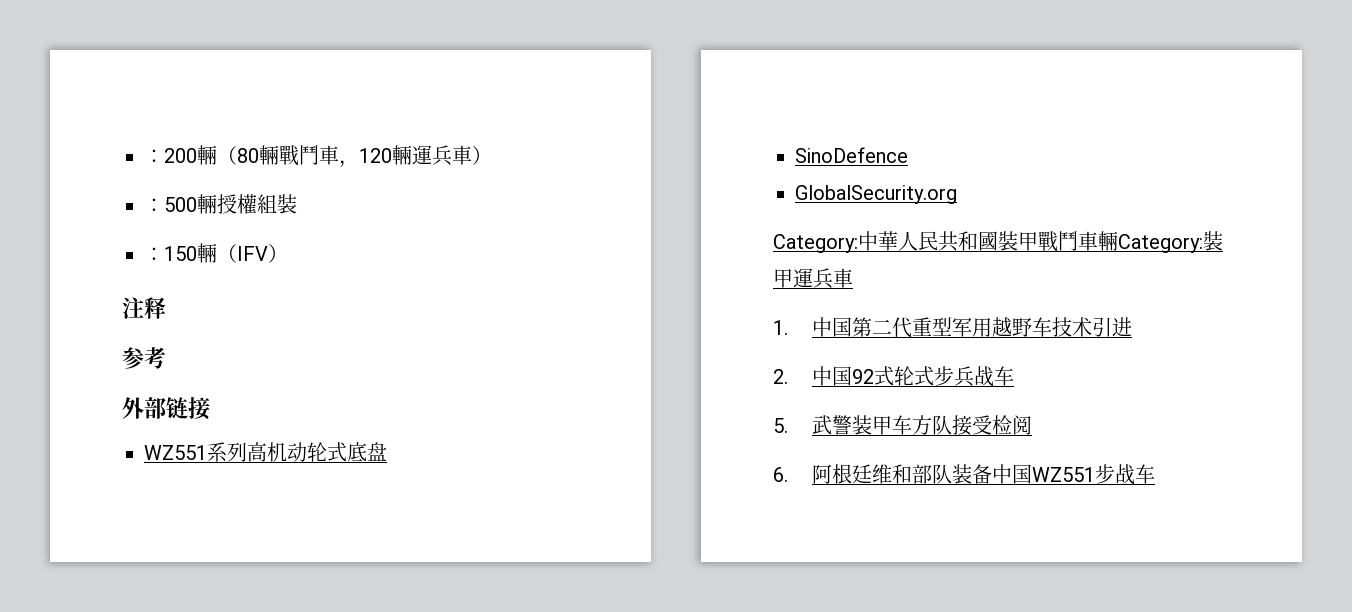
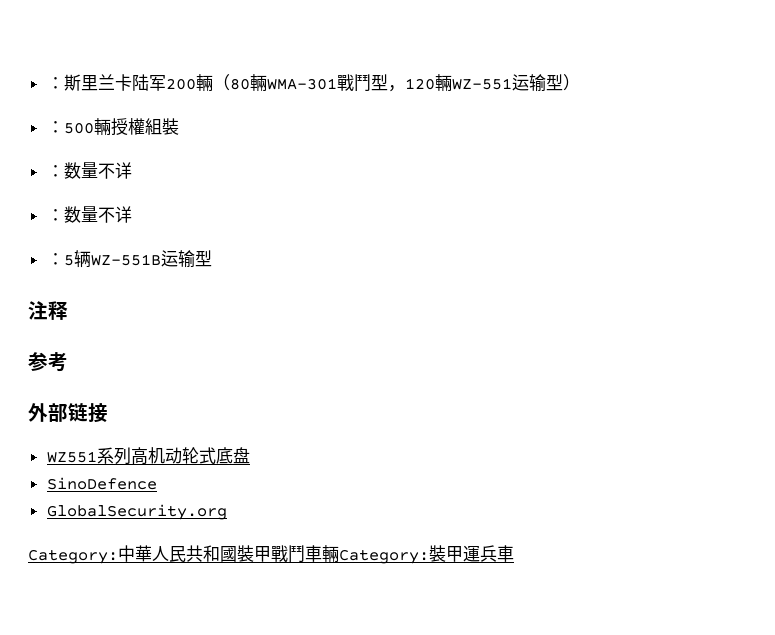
[144,149,164,163] ： -> [46,74,166,91] ：斯里兰卡陆军
[279,145,472,168] 戰鬥車，120輛運兵車 -> [266,74,563,92] WMA-301戰鬥型，120輛WZ-551运输型
[164,243,288,263] 150輛（IFV） -> [63,162,132,179] [46,206,132,223] [46,250,212,268] 数量不详 // ：数量不详 // ：5辆WZ-551B运输型
[773,317,1133,338] [773,366,1015,387] [773,415,1033,436] [773,464,1156,485] // 1.中国第二代重型军用越野车技术引进 // 2.中国92式轮式步兵战车 // 5.武警装甲车方队接受检阅 // 6.阿根廷维和部队装备中国WZ551步战车 -> (514, 553) none

